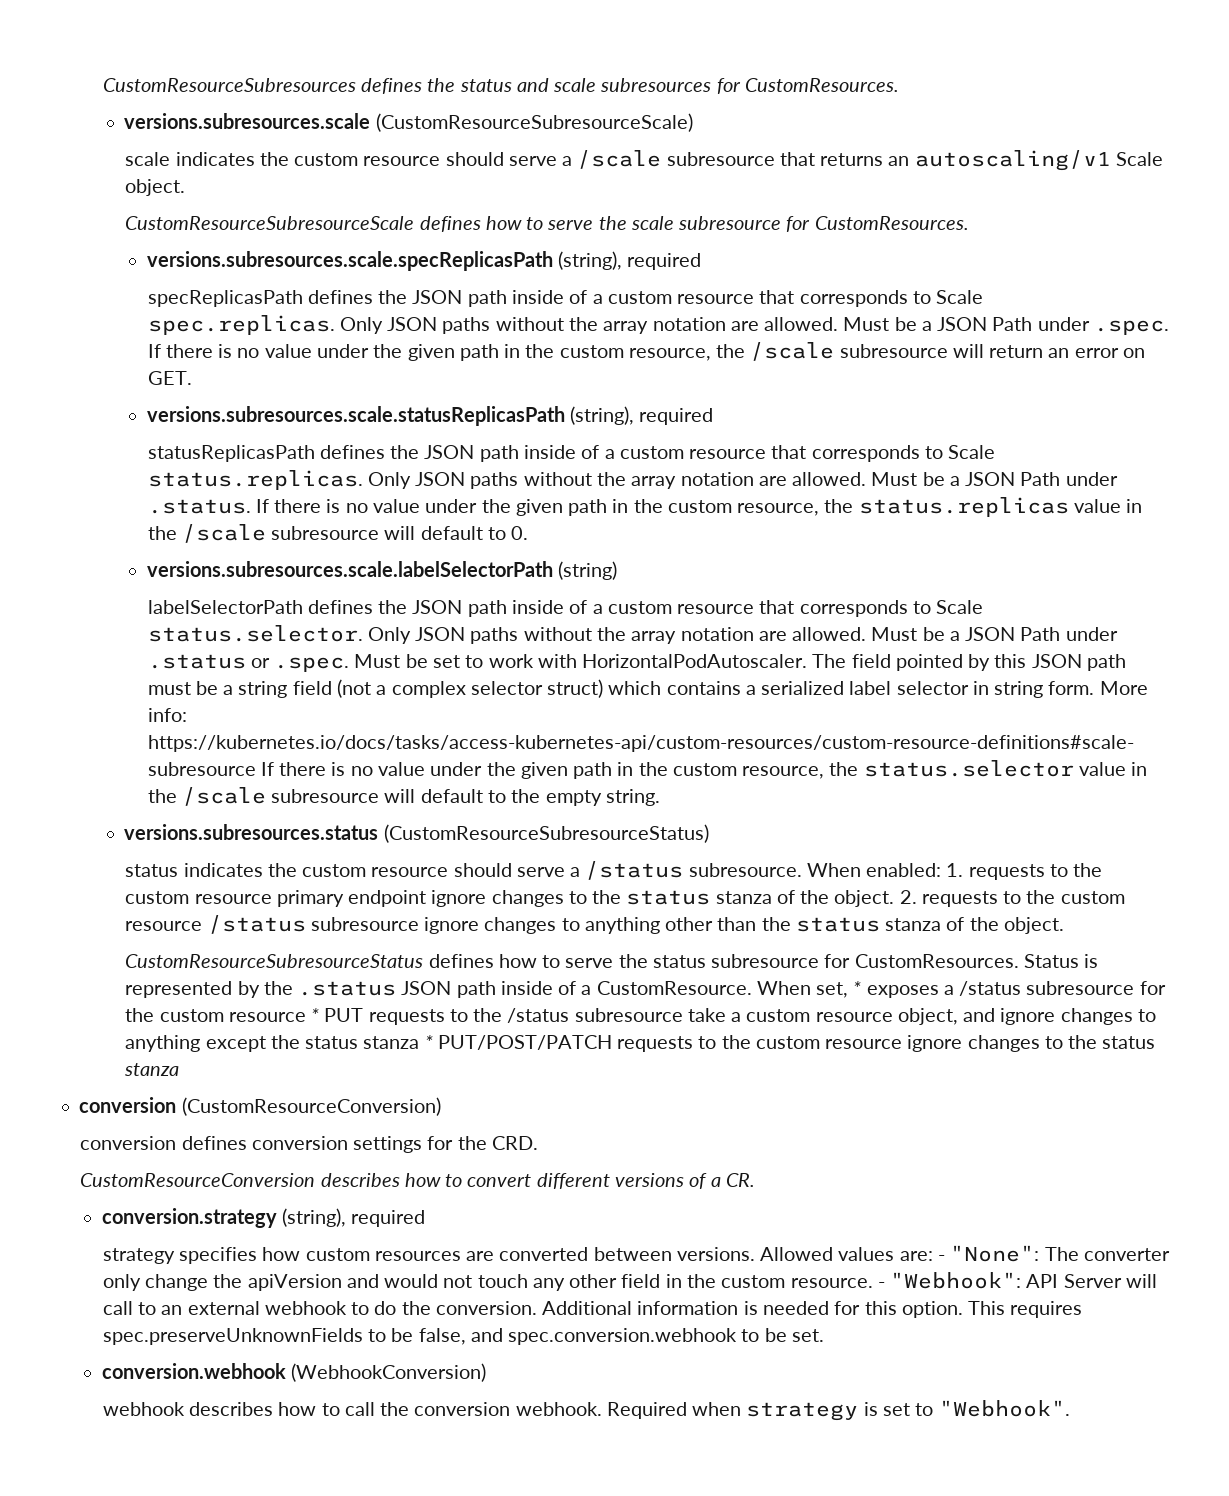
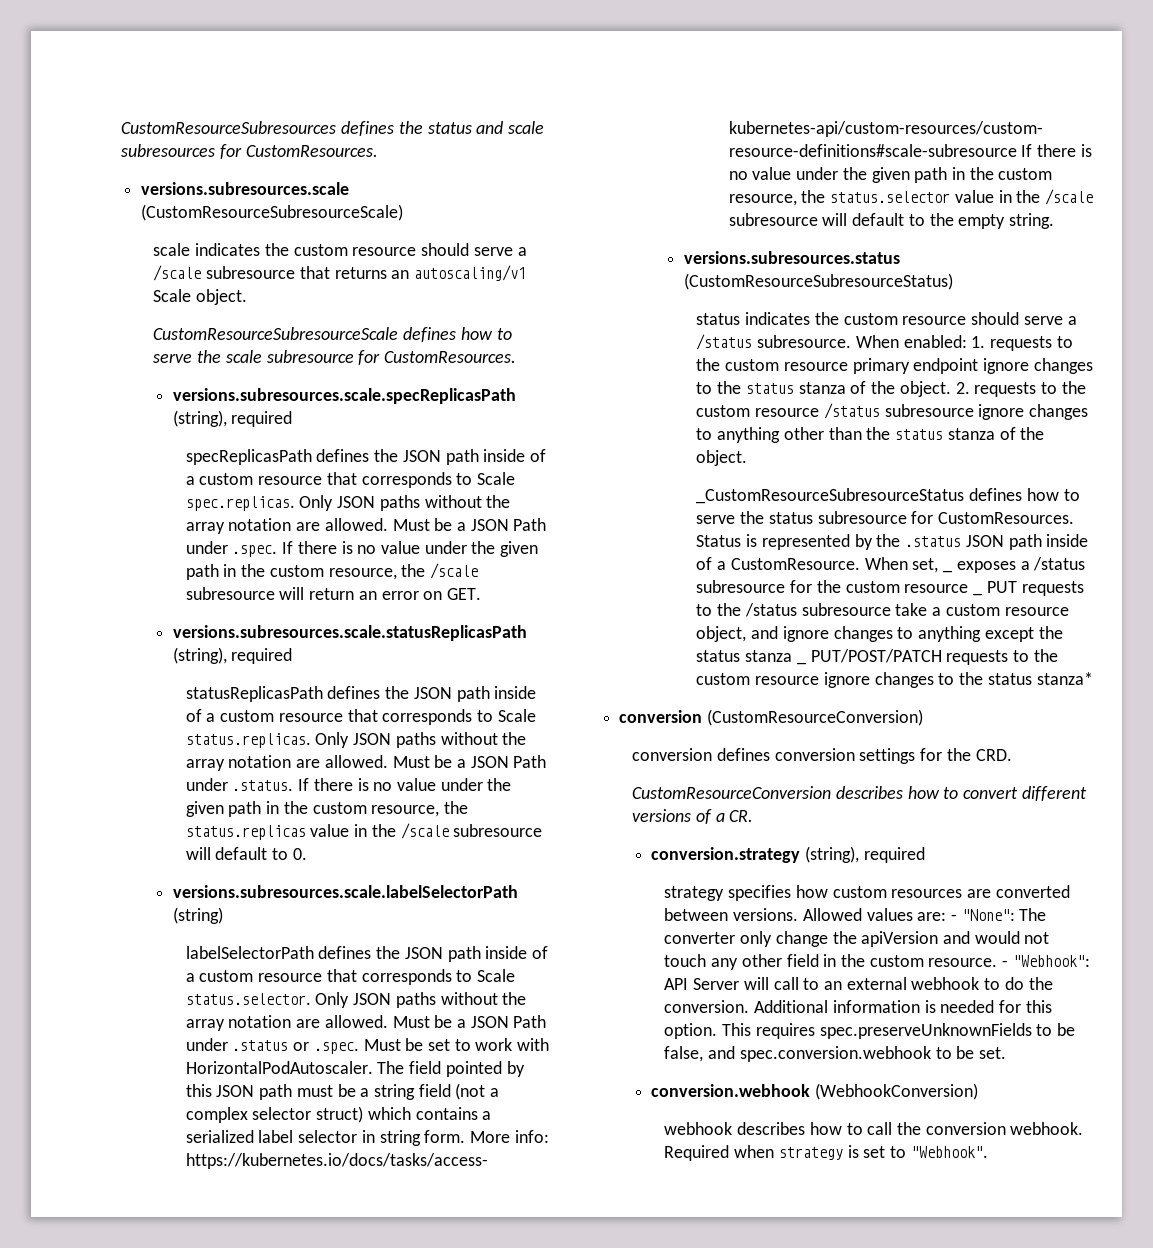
[125,954,424,968] CustomResourceSubresourceStatus -> [696,488,965,504] _CustomResourceSubresourceStatus
[853,981,862,995] * -> [943,570,953,573] _
[311,1008,320,1022] * -> [973,593,983,596] _
[424,1035,433,1049] * -> [796,662,806,665] _
[124,1063,180,1076] stanza -> [1036,672,1093,685] stanza*

